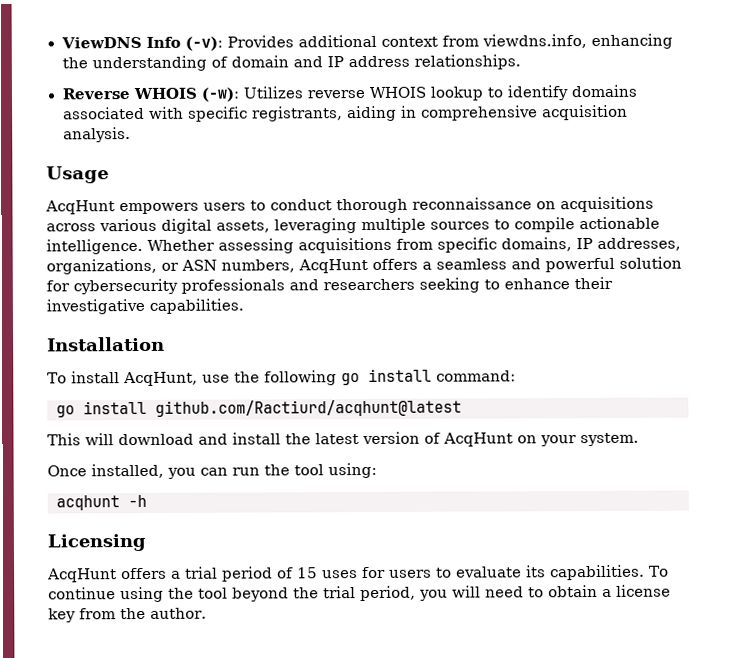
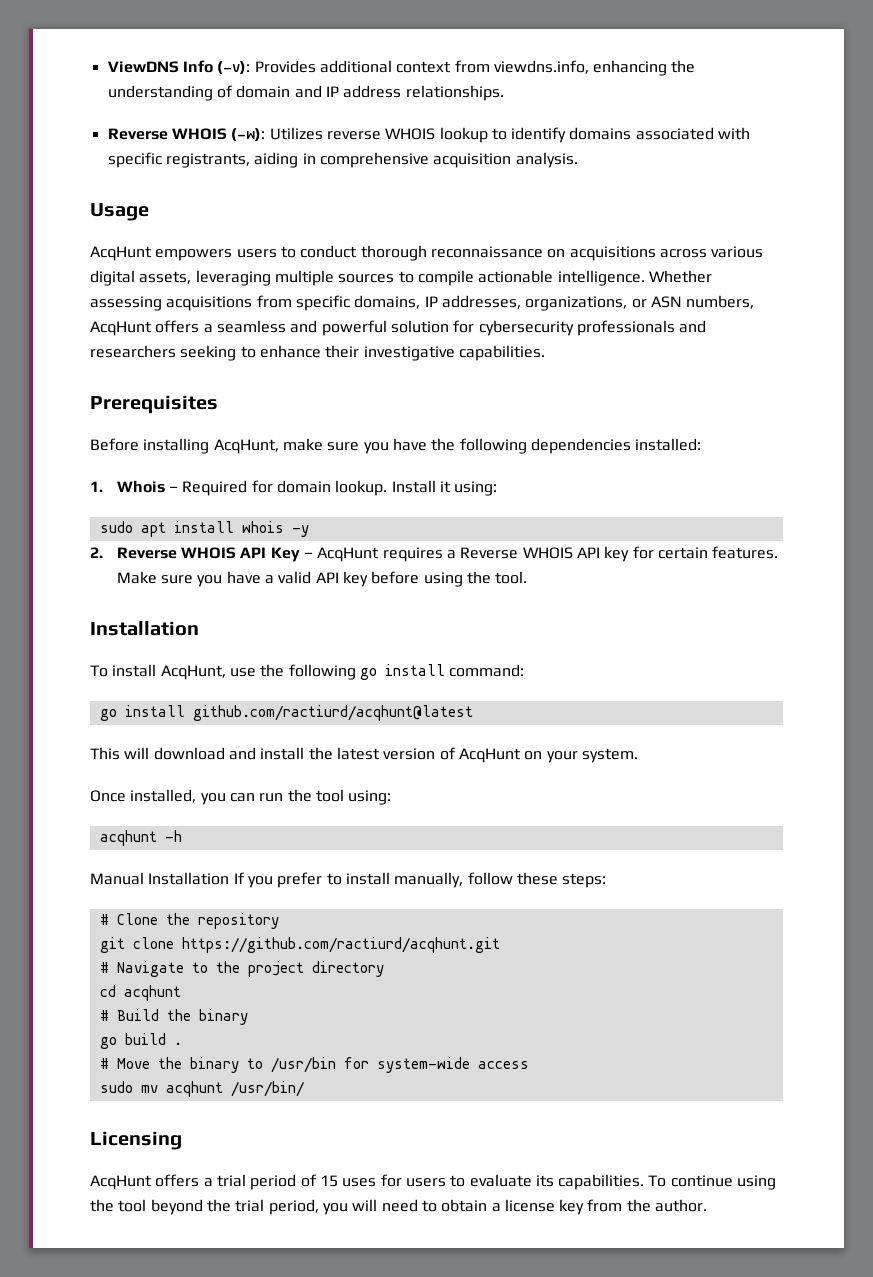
(244, 306) none -> [90,395,218,414] [90,438,702,454] [90,480,498,496] [99,521,309,537] [90,546,779,562] [116,571,528,587] // Prerequisites // Before installing AcqHunt, make sure you have the following dependencies installed: // 1. Whois – Required for domain lookup. Install it using: // sudo apt install whois -y // 2. Reverse WHOIS API Key – AcqHunt requires a Reverse WHOIS API key for certain features. Make sure you have a valid API key before using the tool.
[155,399,462,417] github.com/Ractiurd/acqhunt@latest -> [192,705,473,721] github.com/ractiurd/acqhunt@latest
(147, 501) none -> [90,872,607,888] [99,913,279,929] [99,937,500,953] [99,961,384,977] [99,985,181,1001] [99,1009,248,1025] [99,1033,182,1049] [99,1057,529,1073] [99,1081,304,1097] // Manual Installation If you prefer to install manually, follow these steps: // # Clone the repository // git clone https://github.com/ractiurd/acqhunt.git // # Navigate to the project directory // cd acqhunt // # Build the binary // go build . // # Move the binary to /usr/bin for system-wide access // sudo mv acqhunt /usr/bin/

